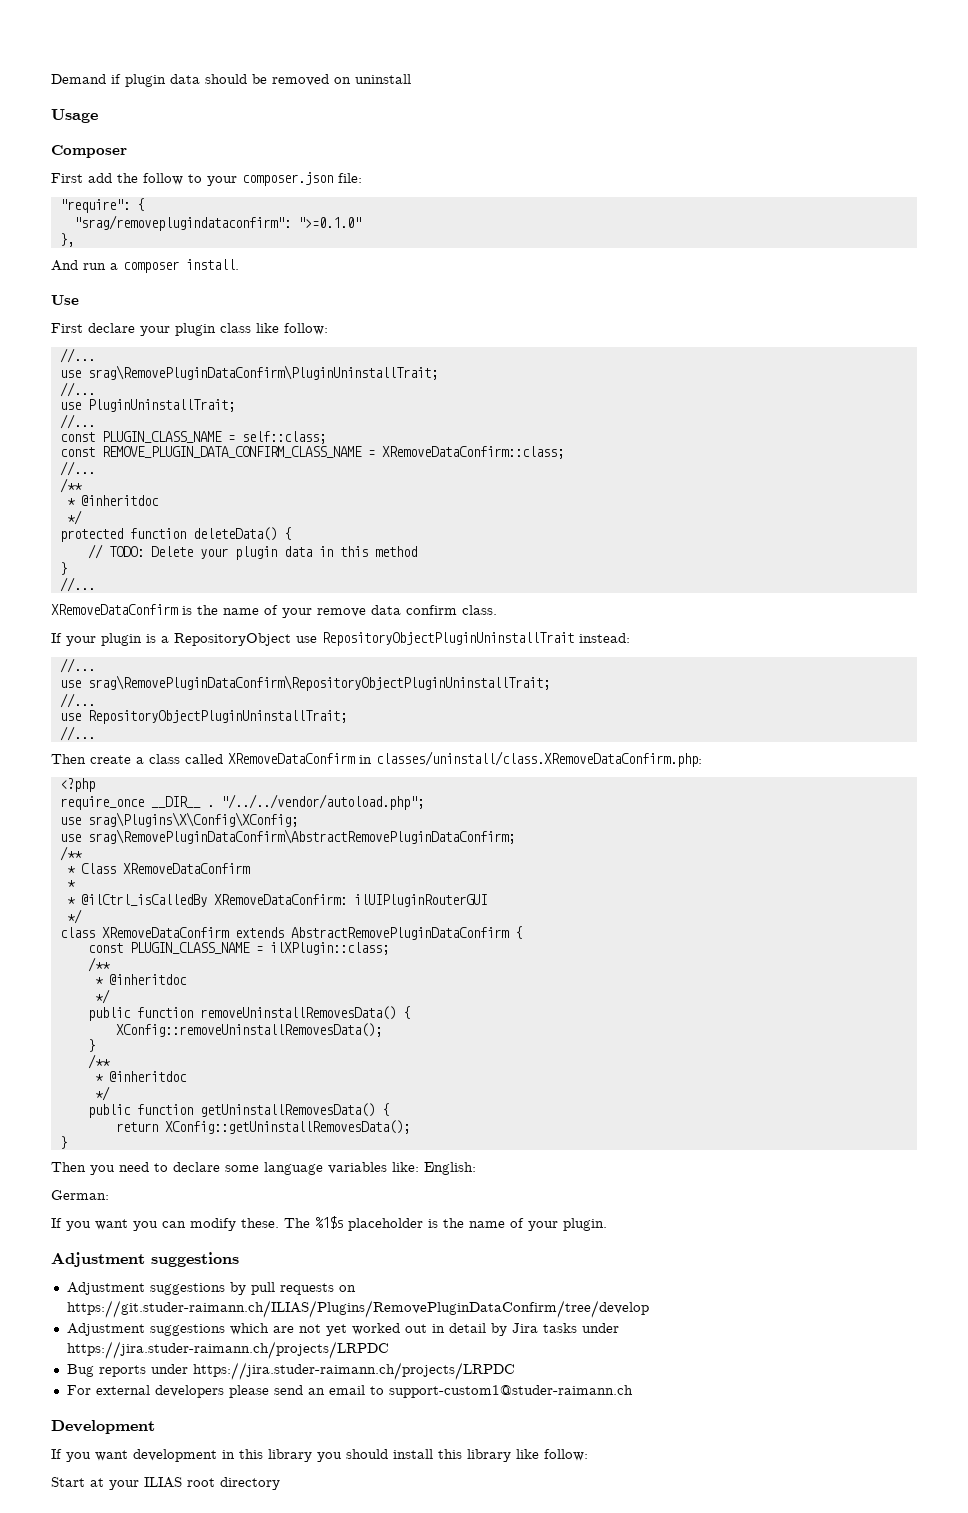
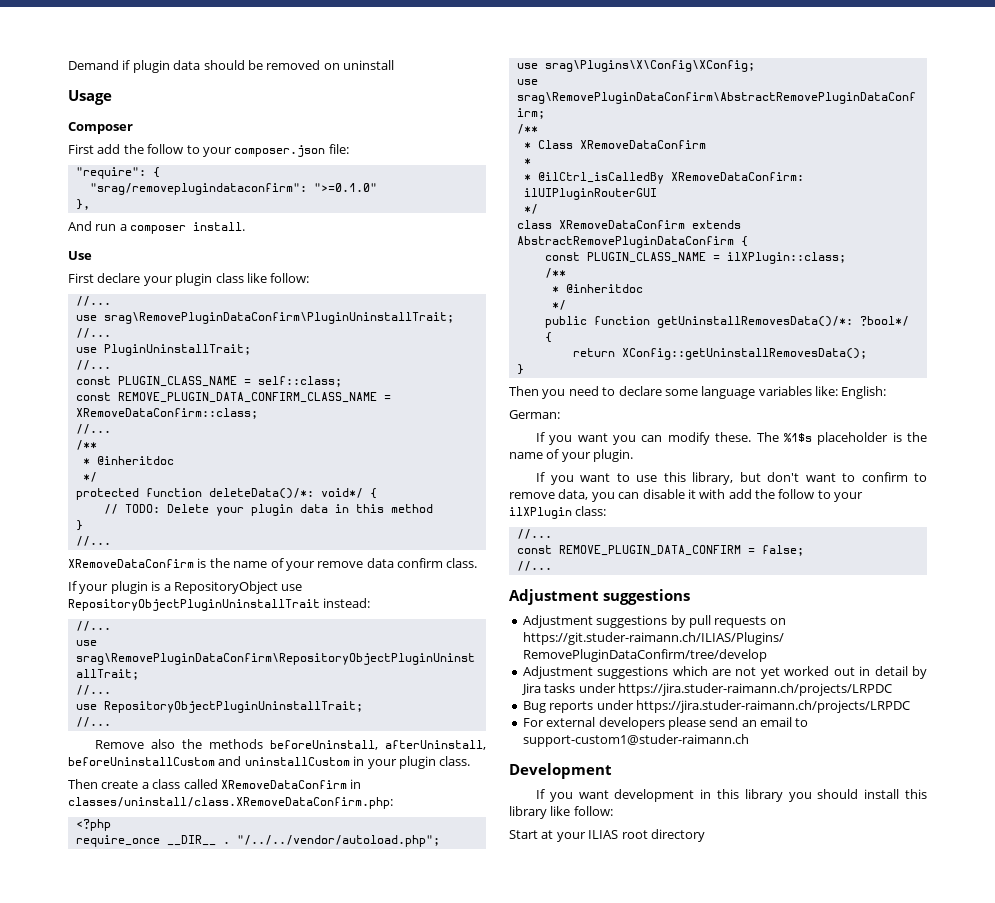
[192,527,277,541] deleteData() -> [208,488,363,499] deleteData()/*: void*/
(95, 733) none -> [95,739,486,750] [68,756,471,769] // Remove also the methods beforeUninstall, afterUninstall, beforeUninstallCustom and uninstallCustom in your plugin class.
[199,1006,410,1020] [115,1023,382,1037] [87,1039,95,1052] [87,1054,110,1069] [94,1071,187,1082] [94,1086,110,1101] [87,1103,375,1118] removeUninstallRemovesData() { // XConfig::removeUninstallRemovesData(); // } // /** // * @inheritdoc // */ // public function getUninstallRemovesData() -> [656,316,909,328] getUninstallRemovesData()/*: ?bool*/
(607, 1224) none -> [536,472,927,485] [509,489,864,502] [509,506,607,519] [516,529,552,539] [516,545,804,556] [516,561,552,571] // If you want to use this library, but don't want to confirm to remove data, you can disable it with add the follow to your ilXPlugin class: // //... // const REMOVE_PLUGIN_DATA_CONFIRM = false; // //...

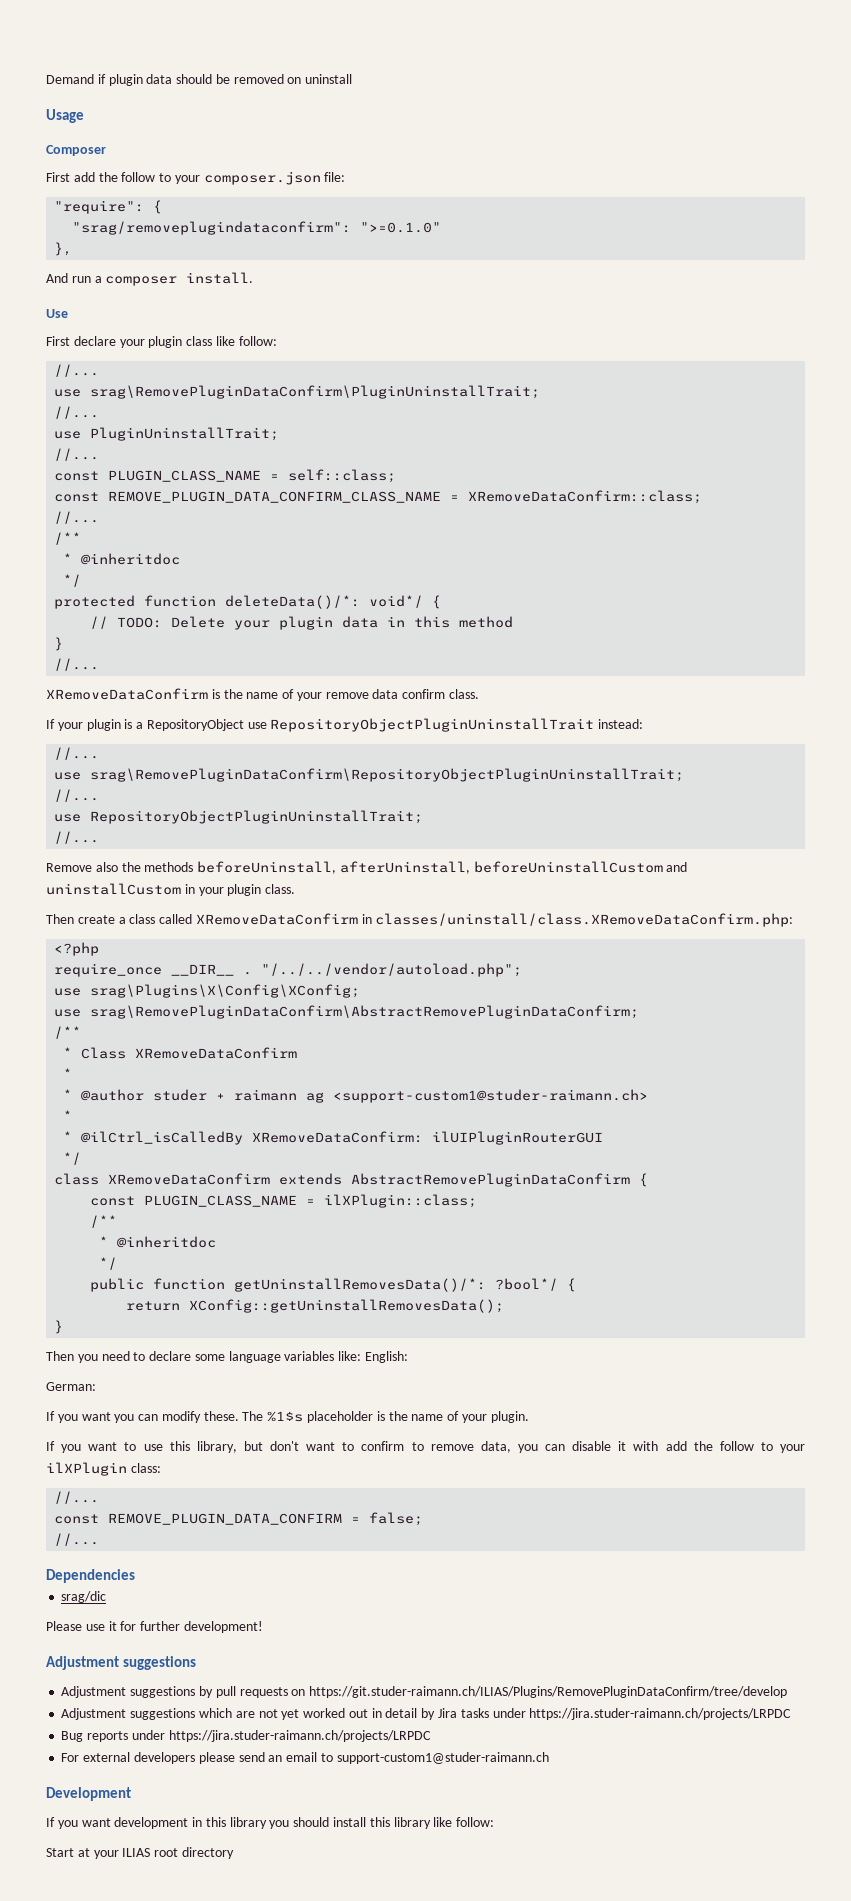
(531, 161) none -> [63,1089,649,1103] [63,1110,73,1121] // * @author studer + raimann ag <support-custom1@studer-raimann.ch> // *
(552, 566) none -> [46,1569,135,1583] [61,1591,107,1603] [46,1621,263,1633] // Dependencies // srag/dic // Please use it for further development!

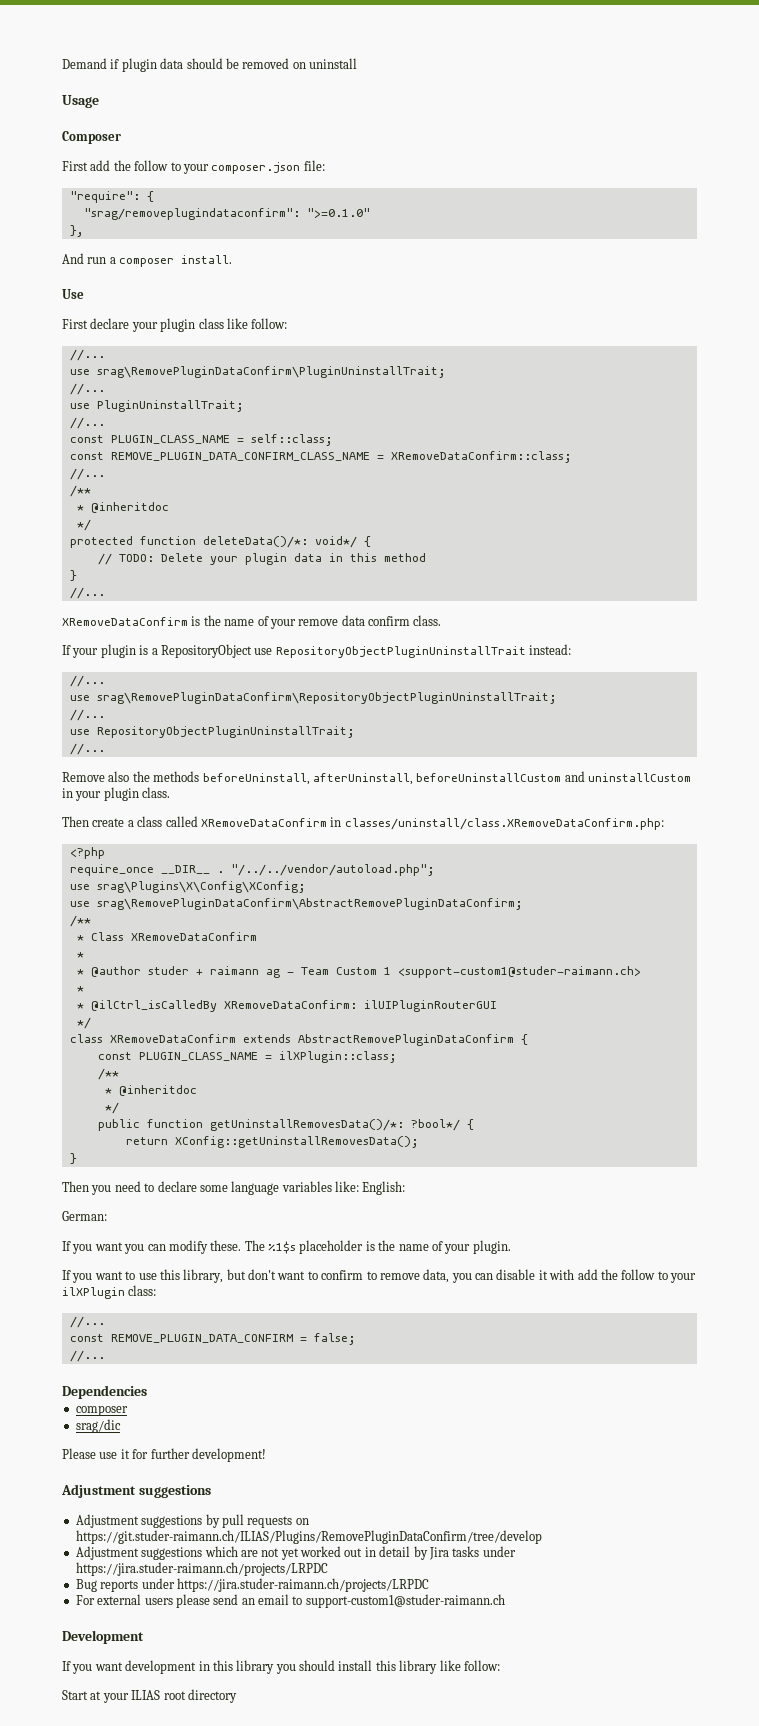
(325, 1097) none -> [286,967,391,975] - Team Custom 1
(135, 1576) none -> [75,1405,128,1416] // composer
[133,1752,195,1764] developers -> [144,1598,173,1605] users

